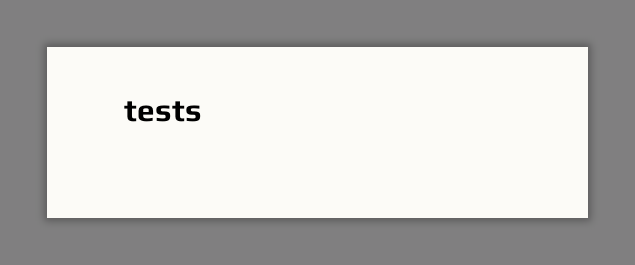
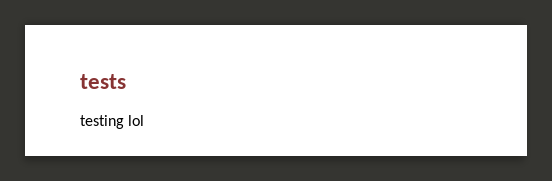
(202, 111) none -> [80,115,145,129] // testing lol

